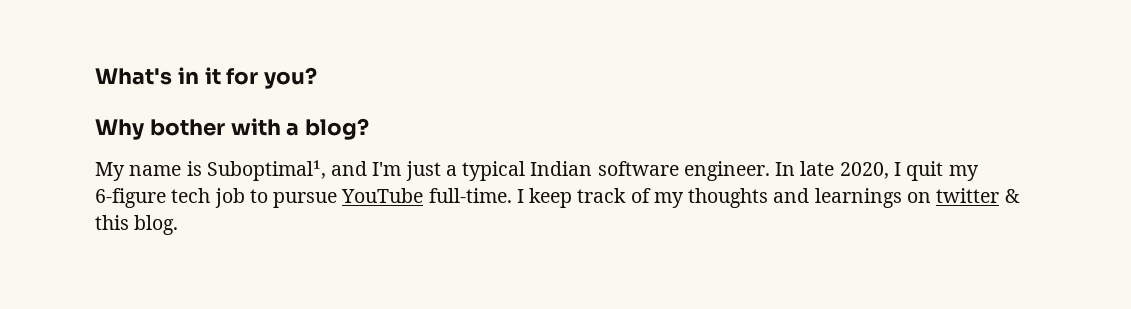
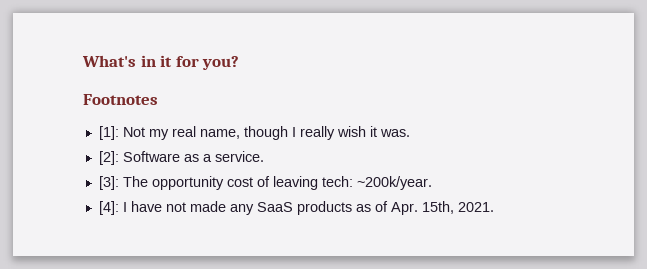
[95,118,370,140] [95,160,979,181] [95,188,1020,208] [95,215,179,235] Why bother with a blog? // My name is Suboptimal¹, and I'm just a typical Indian software engineer. In late 2020, I quit my 6-figure tech job to pursue YouTube full-time. I keep track of my thoughts and learnings on twitter & this blog. -> [83,94,158,105] [98,126,410,140] [98,151,264,165] [98,176,432,190] [98,201,494,215] Footnotes // [1]: Not my real name, though I really wish it was. // [2]: Software as a service. // [3]: The opportunity cost of leaving tech: ~200k/year. // [4]: I have not made any SaaS products as of Apr. 15th, 2021.

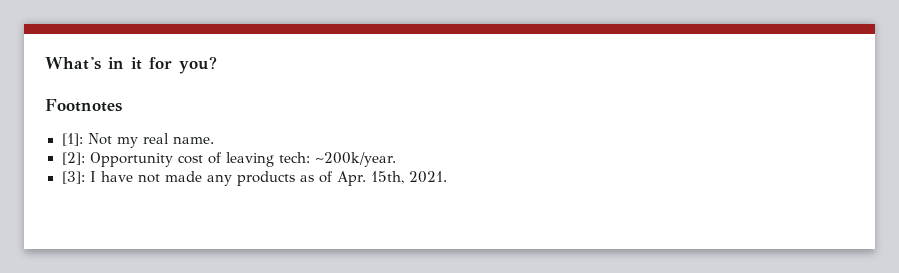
[199,126,410,140] [98,151,264,165] [98,176,224,190] name, though I really wish it was. // [2]: Software as a service. // [3]: The opportunity -> [172,136,214,144] [61,152,173,167] name. // [2]: Opportunity
[98,201,119,215] [4]: -> [61,171,85,184] [3]:
[256,202,293,212] SaaS -> (232, 180) none

